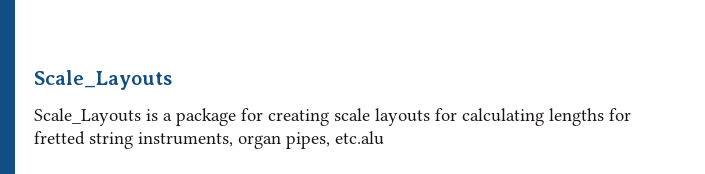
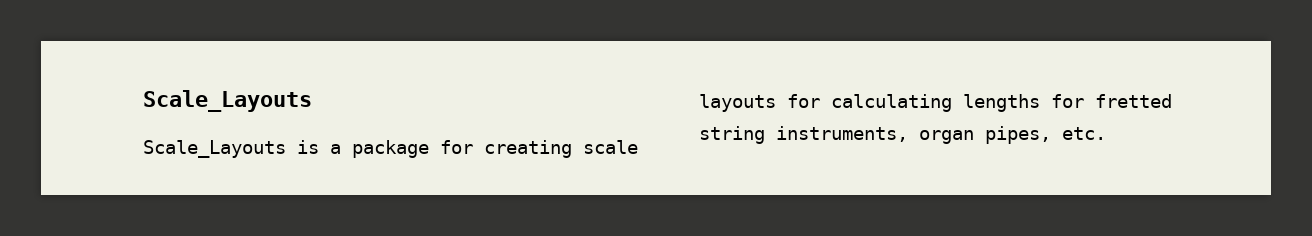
[335,131,384,145] etc.alu -> [1062,127,1106,140] etc.

